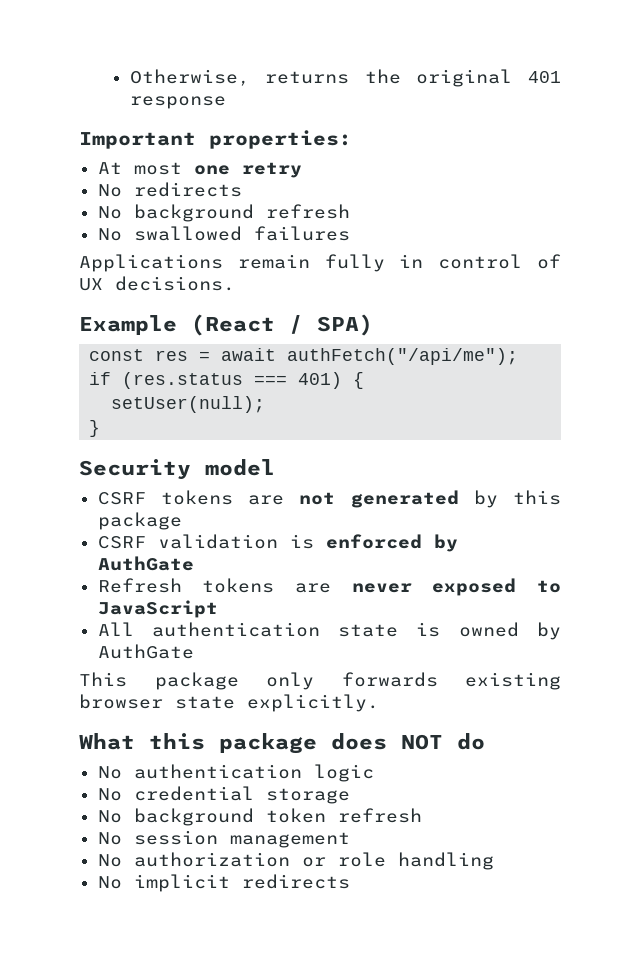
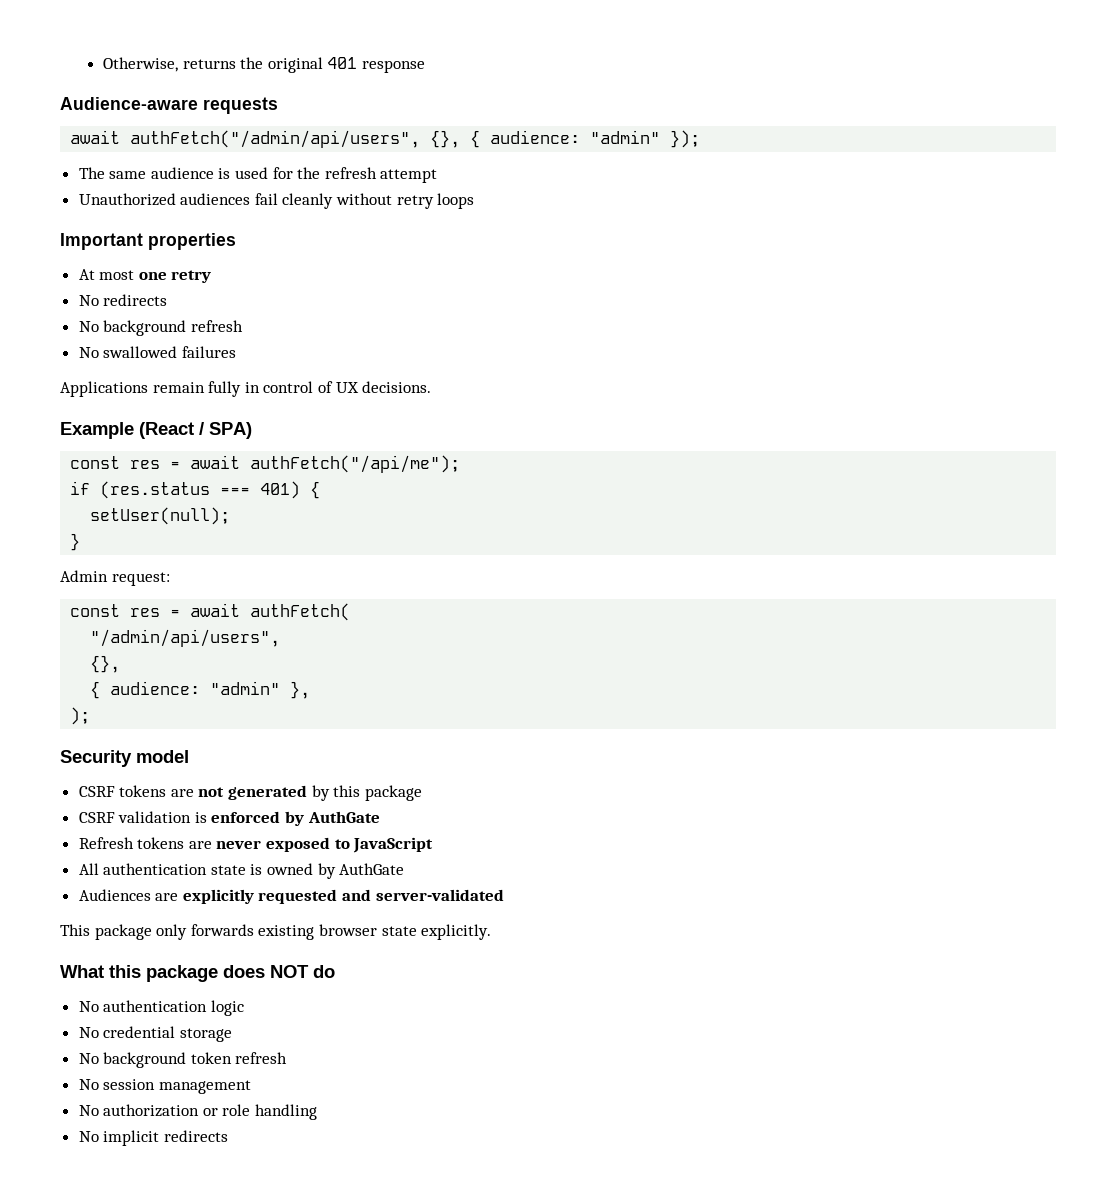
(226, 102) none -> [60,97,278,114] [70,130,701,148] [78,167,438,183] [78,193,475,209] // Audience-aware requests // await authFetch("/admin/api/users", {}, { audience: "admin" }); // The same audience is used for the refresh attempt // Unauthorized audiences fail cleanly without retry loops
[209,130,352,149] properties: -> [148,233,236,250] properties
(101, 428) none -> [60,570,170,586] [70,603,351,621] [90,629,281,647] [90,655,121,673] [90,681,311,699] [70,707,91,725] // Admin request: // const res = await authFetch( // "/admin/api/users", // {}, // { audience: "admin" }, // );
(194, 651) none -> [78,889,504,904] // Audiences are explicitly requested and server-validated

